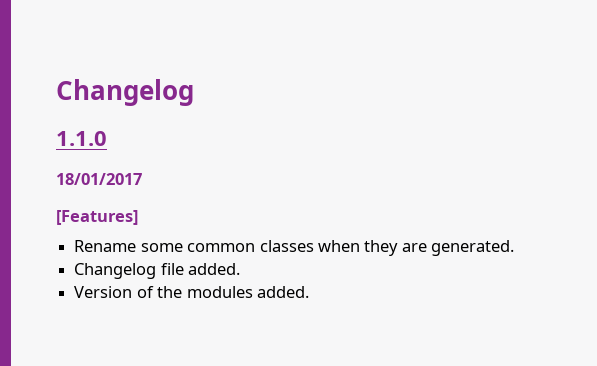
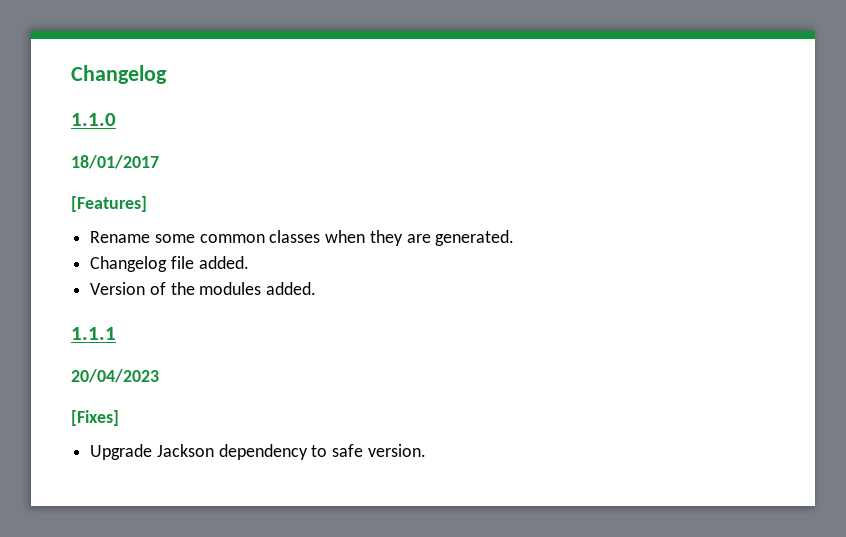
(309, 292) none -> [71,327,116,340] [71,369,159,383] [71,410,119,426] [90,444,426,460] // 1.1.1 // 20/04/2023 // [Fixes] // Upgrade Jackson dependency to safe version.

